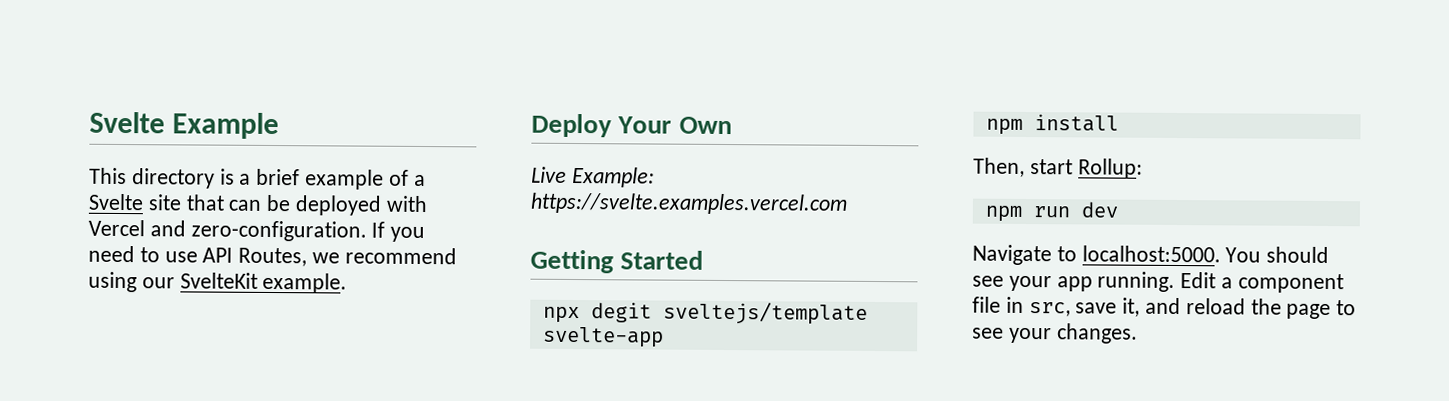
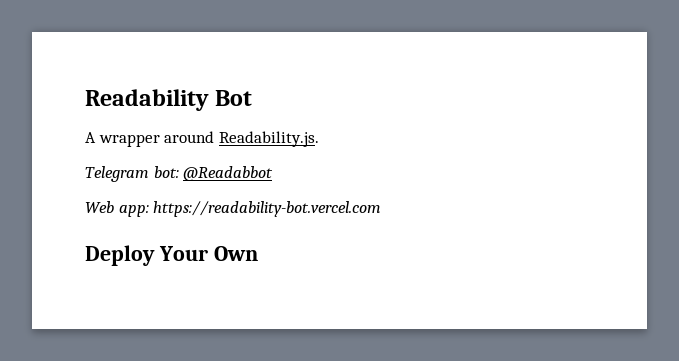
[89,111,280,140] [89,167,426,190] [88,193,428,216] [88,219,426,243] [88,245,457,267] [88,271,348,294] [531,113,732,138] [531,166,655,188] [530,192,848,215] [530,249,704,274] [542,301,868,325] [542,326,664,348] [985,114,1119,135] [973,157,1143,179] [984,201,1119,222] [972,244,1330,266] [972,271,1344,294] [972,296,1357,320] [972,323,1138,344] Svelte Example // This directory is a brief example of a Svelte site that can be deployed with Vercel and zero-configuration. If you need to use API Routes, we recommend using our SvelteKit example. // Deploy Your Own // Live Example: https://svelte.examples.vercel.com // Getting Started // npx degit sveltejs/template svelte-app // npm install // Then, start Rollup: // npm run dev // Navigate to localhost:5000. You should see your app running. Edit a component file in src, save it, and reload the page to see your changes. -> [85,89,253,111] [85,131,319,147] [85,166,274,182] [85,201,382,217] [85,245,258,266] Readability Bot // A wrapper around Readability.js. // Telegram bot: @Readabbot // Web app: https://readability-bot.vercel.com // Deploy Your Own

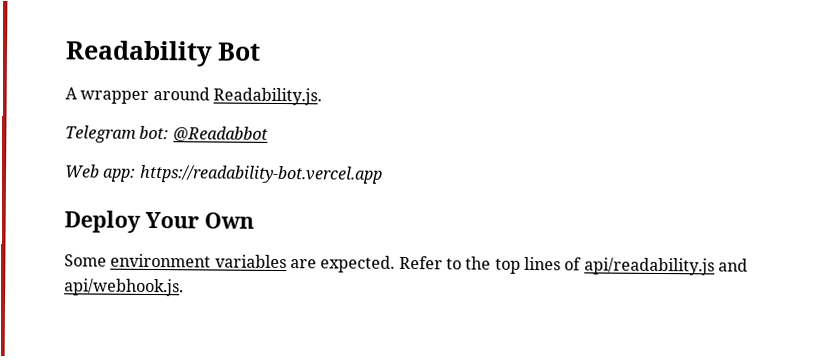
[153,201,382,217] https://readability-bot.vercel.com -> [138,164,383,184] https://readability-bot.vercel.app
(258, 253) none -> [64,253,748,276] [64,278,184,297] // Some environment variables are expected. Refer to the top lines of api/readability.js and api/webhook.js.

